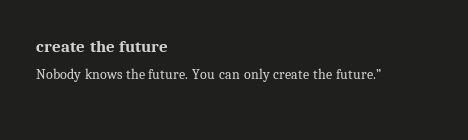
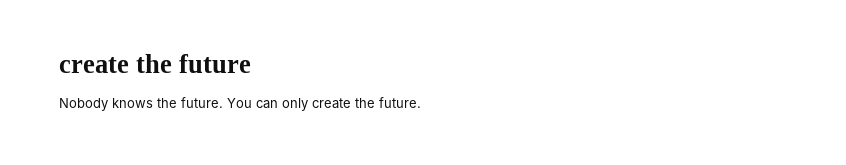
[336,69,382,79] future.” -> [379,97,421,108] future.

